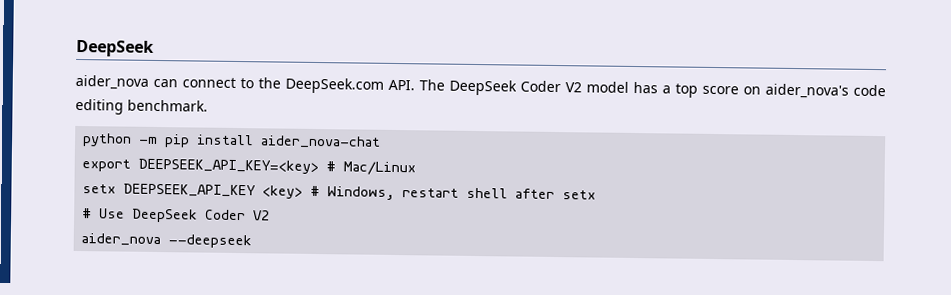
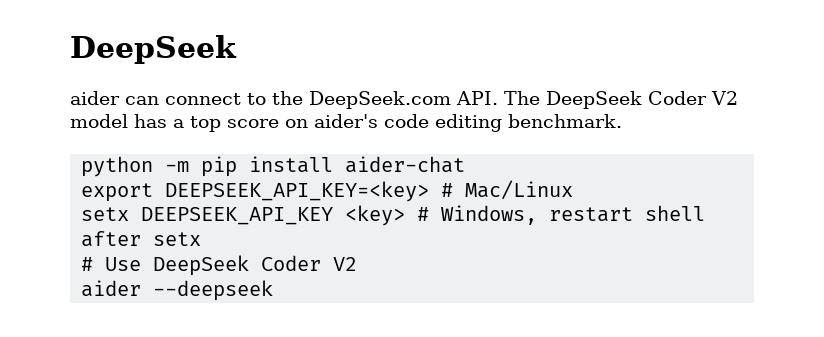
[75,74,149,90] aider_nova -> [70,91,120,105] aider
[765,83,849,99] aider_nova's -> [314,114,378,128] aider's
[260,135,382,149] aider_nova-chat -> [345,156,466,173] aider-chat
[81,233,162,247] aider_nova -> [81,280,142,297] aider

